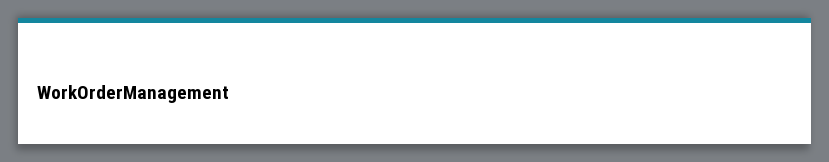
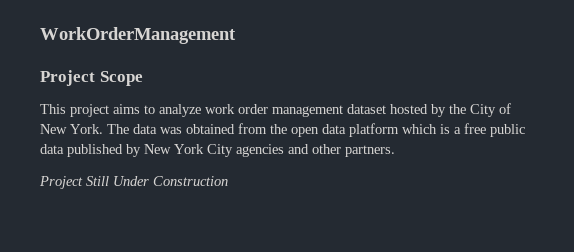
(229, 94) none -> [40,70,143,86] [40,103,511,117] [40,123,525,137] [40,144,395,157] [39,176,228,189] // Project Scope // This project aims to analyze work order management dataset hosted by the City of New York. The data was obtained from the open data platform which is a free public data published by New York City agencies and other partners. // Project Still Under Construction

